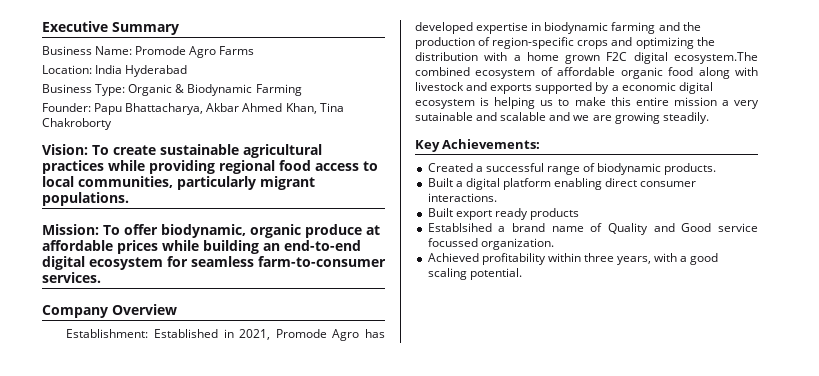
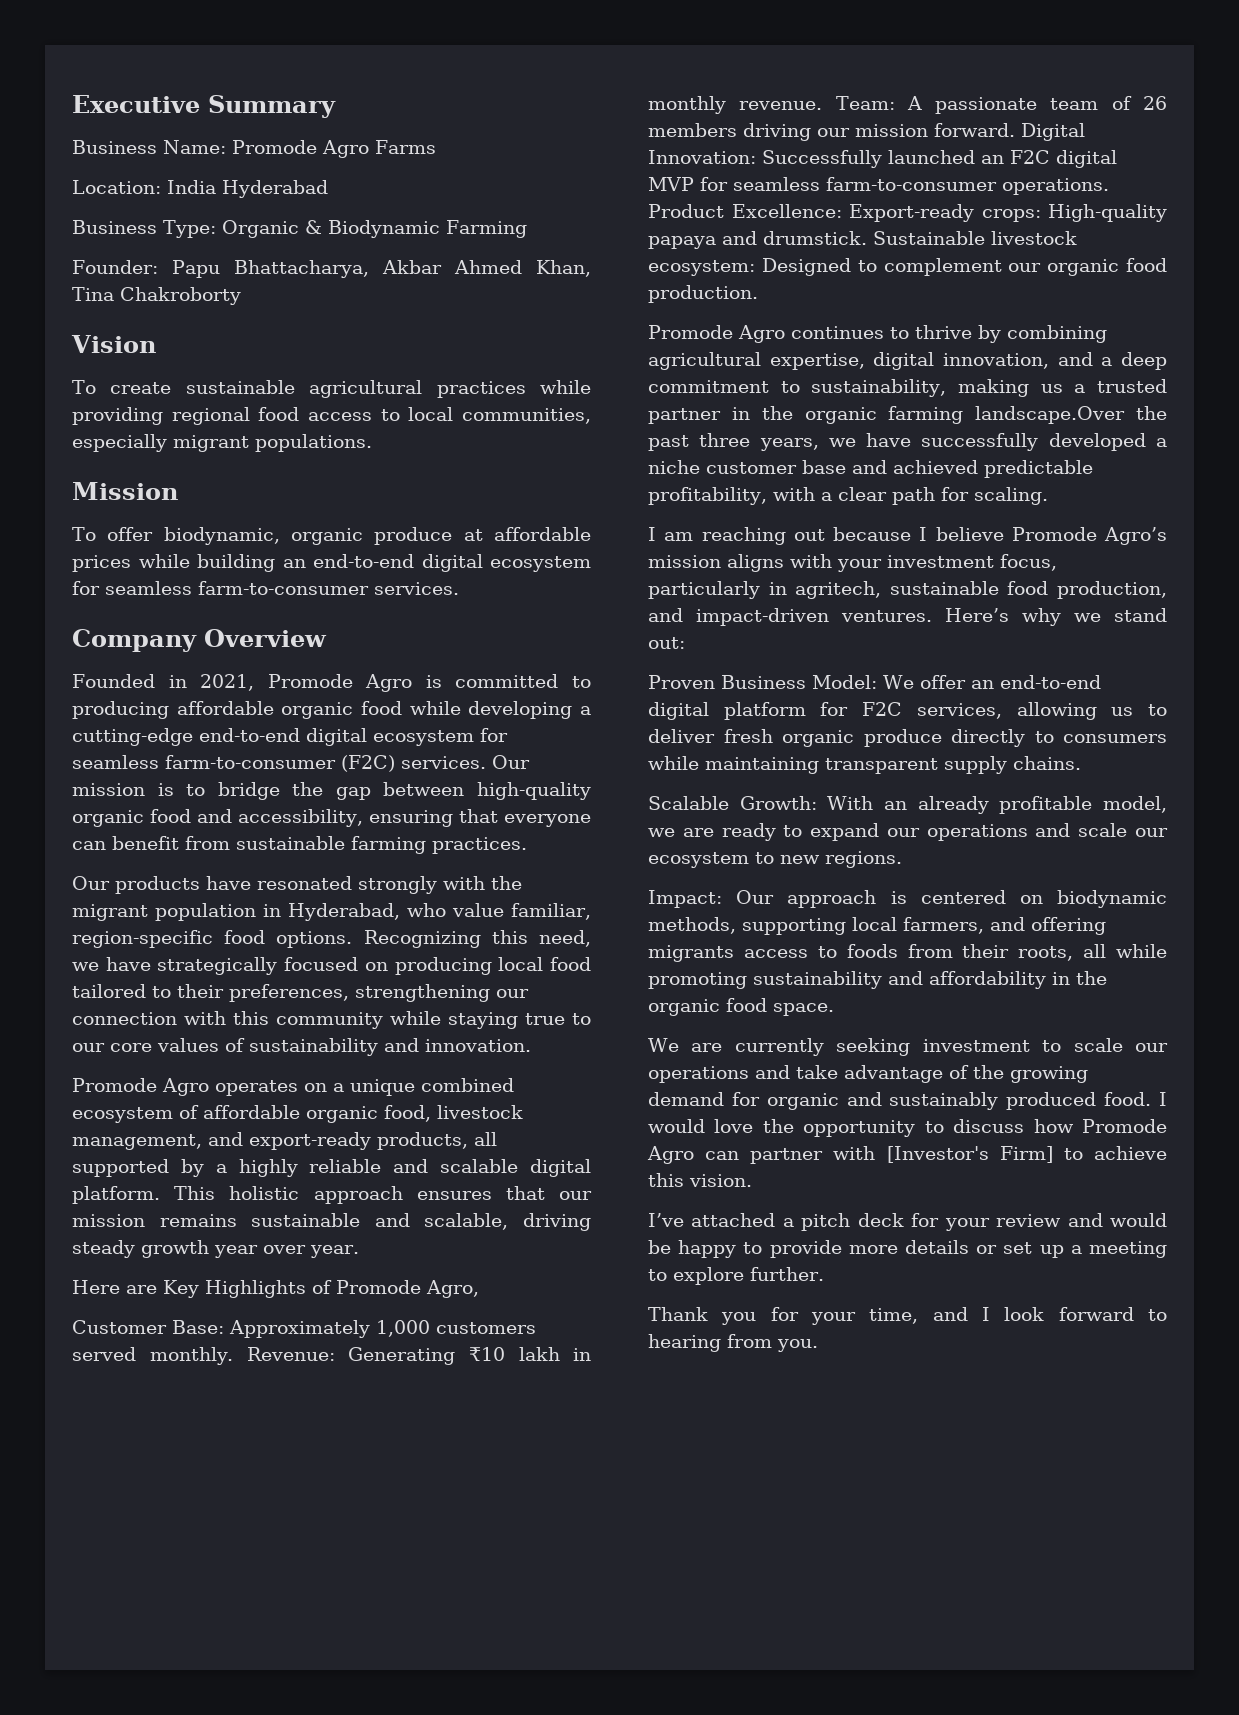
[42,144,88,155] Vision: -> [71,335,156,353] Vision //
[177,176,256,190] particularly -> [72,434,167,452] especially
[42,224,99,235] Mission: -> [72,482,178,500] Mission //
[66,329,219,338] Establishment: Established -> [72,674,155,688] Founded
[365,329,385,338] [415,22,701,34] [415,37,715,49] [415,52,758,64] has developed expertise in biodynamic farming and the production of region-specific crops and optimizing the distribution with a home grown F2C digital ecosystem.The -> [425,674,591,688] [72,701,592,719] [72,728,508,746] [72,755,530,772] [72,782,591,800] [72,809,591,827] [72,836,527,854] [72,876,522,894] [72,903,592,921] [72,930,591,948] [72,957,591,975] [72,984,529,1002] [72,1011,591,1029] [72,1038,531,1056] [72,1078,415,1096] is committed to producing affordable organic food while developing a cutting-edge end-to-end digital ecosystem for seamless farm-to-consumer (F2C) services. Our mission is to bridge the gap between high-quality organic food and accessibility, ensuring that everyone can benefit from sustainable farming practices. // Our products have resonated strongly with the migrant population in Hyderabad, who value familiar, region-specific food options. Recognizing this need, we have strategically focused on producing local food tailored to their preferences, strengthening our connection with this community while staying true to our core values of sustainability and innovation. // Promode Agro operates on a unique
[668,67,758,79] [415,82,713,94] [415,97,759,109] [415,112,709,124] [415,139,541,152] [427,163,717,175] [427,178,697,190] [427,193,497,202] [427,208,579,220] [427,223,758,235] [427,238,554,250] [427,253,719,265] [427,268,522,280] food along with livestock and exports supported by a economic digital ecosystem is helping us to make this entire mission a very sutainable and scalable and we are growing steadily. // Key Achievements: // Created a successful range of biodynamic products. // Built a digital platform enabling direct consumer interactions. // Built export ready products // Establsihed a brand name of Quality and Good service focussed organization. // Achieved profitability within three years, with a good scaling potential. -> [384,1105,523,1122] [72,1132,497,1150] [72,1159,591,1177] [72,1186,592,1204] [72,1213,591,1231] [72,1240,359,1258] [72,1280,479,1298] [72,1320,536,1338] [72,1347,591,1365] [648,96,1167,114] [648,123,1085,141] [648,150,1117,168] [648,177,1109,195] [648,204,1167,222] [648,231,1077,249] [648,258,1167,276] [648,285,758,303] [648,325,1107,343] [648,352,1167,370] [648,379,1167,397] [648,406,1167,424] [648,433,1167,451] [648,460,1093,478] [648,487,1048,505] [648,527,1167,545] [648,554,1057,572] [648,581,1167,599] [648,608,1167,626] [648,637,685,649] [648,675,1101,689] [648,702,1167,720] [648,729,1167,747] [648,756,1081,774] [648,796,1167,814] [648,823,1168,841] [648,851,902,868] [648,890,1167,908] [648,917,1106,935] [648,944,1167,962] [648,971,1107,989] [648,998,834,1016] [648,1038,1168,1056] [648,1065,1088,1083] [648,1092,1167,1110] [648,1119,1167,1137] [647,1146,1167,1164] [648,1173,752,1187] [648,1213,1167,1231] [648,1240,1167,1258] [648,1267,824,1285] [648,1307,1167,1325] [648,1334,818,1352] food, livestock management, and export-ready products, all supported by a highly reliable and scalable digital platform. This holistic approach ensures that our mission remains sustainable and scalable, driving steady growth year over year. // Here are Key Highlights of Promode Agro, // Customer Base: Approximately 1,000 customers served monthly. Revenue: Generating ₹10 lakh in monthly revenue. Team: A passionate team of 26 members driving our mission forward. Digital Innovation: Successfully launched an F2C digital MVP for seamless farm-to-consumer operations. Product Excellence: Export-ready crops: High-quality papaya and drumstick. Sustainable livestock ecosystem: Designed to complement our organic food production. // Promode Agro continues to thrive by combining agricultural expertise, digital innovation, and a deep commitment to sustainability, making us a trusted partner in the organic farming landscape.Over the past three years, we have successfully developed a niche customer base and achieved predictable profitability, with a clear path for scaling. // I am reaching out because I believe Promode Agro’s mission aligns with your investment focus, particularly in agritech, sustainable food production, and impact-driven ventures. Here’s why we stand out: // Proven Business Model: We offer an end-to-end digital platform for F2C services, allowing us to deliver fresh organic produce directly to consumers while maintaining transparent supply chains. // Scalable Growth: With an already profitable model, we are ready to expand our operations and scale our ecosystem to new regions. // Impact: Our approach is centered on biodynamic methods, supporting local farmers, and offering migrants access to foods from their roots, all while promoting sustainability and affordability in the organic food space. // We are currently seeking investment to scale our operations and take advantage of the growing demand for organic and sustainably produced food. I would love the opportunity to discuss how Promode Agro can partner with [Investor's Firm] to achieve this vision. // I’ve attached a pitch deck for your review and would be happy to provide more details or set up a meeting to explore further. // Thank you for your time, and I look forward to hearing from you.

